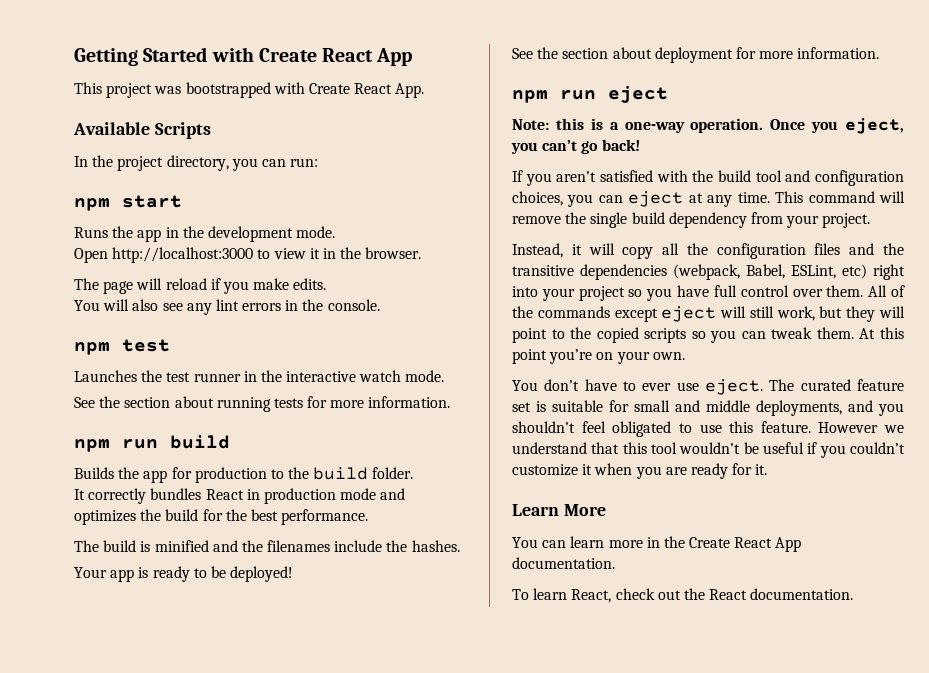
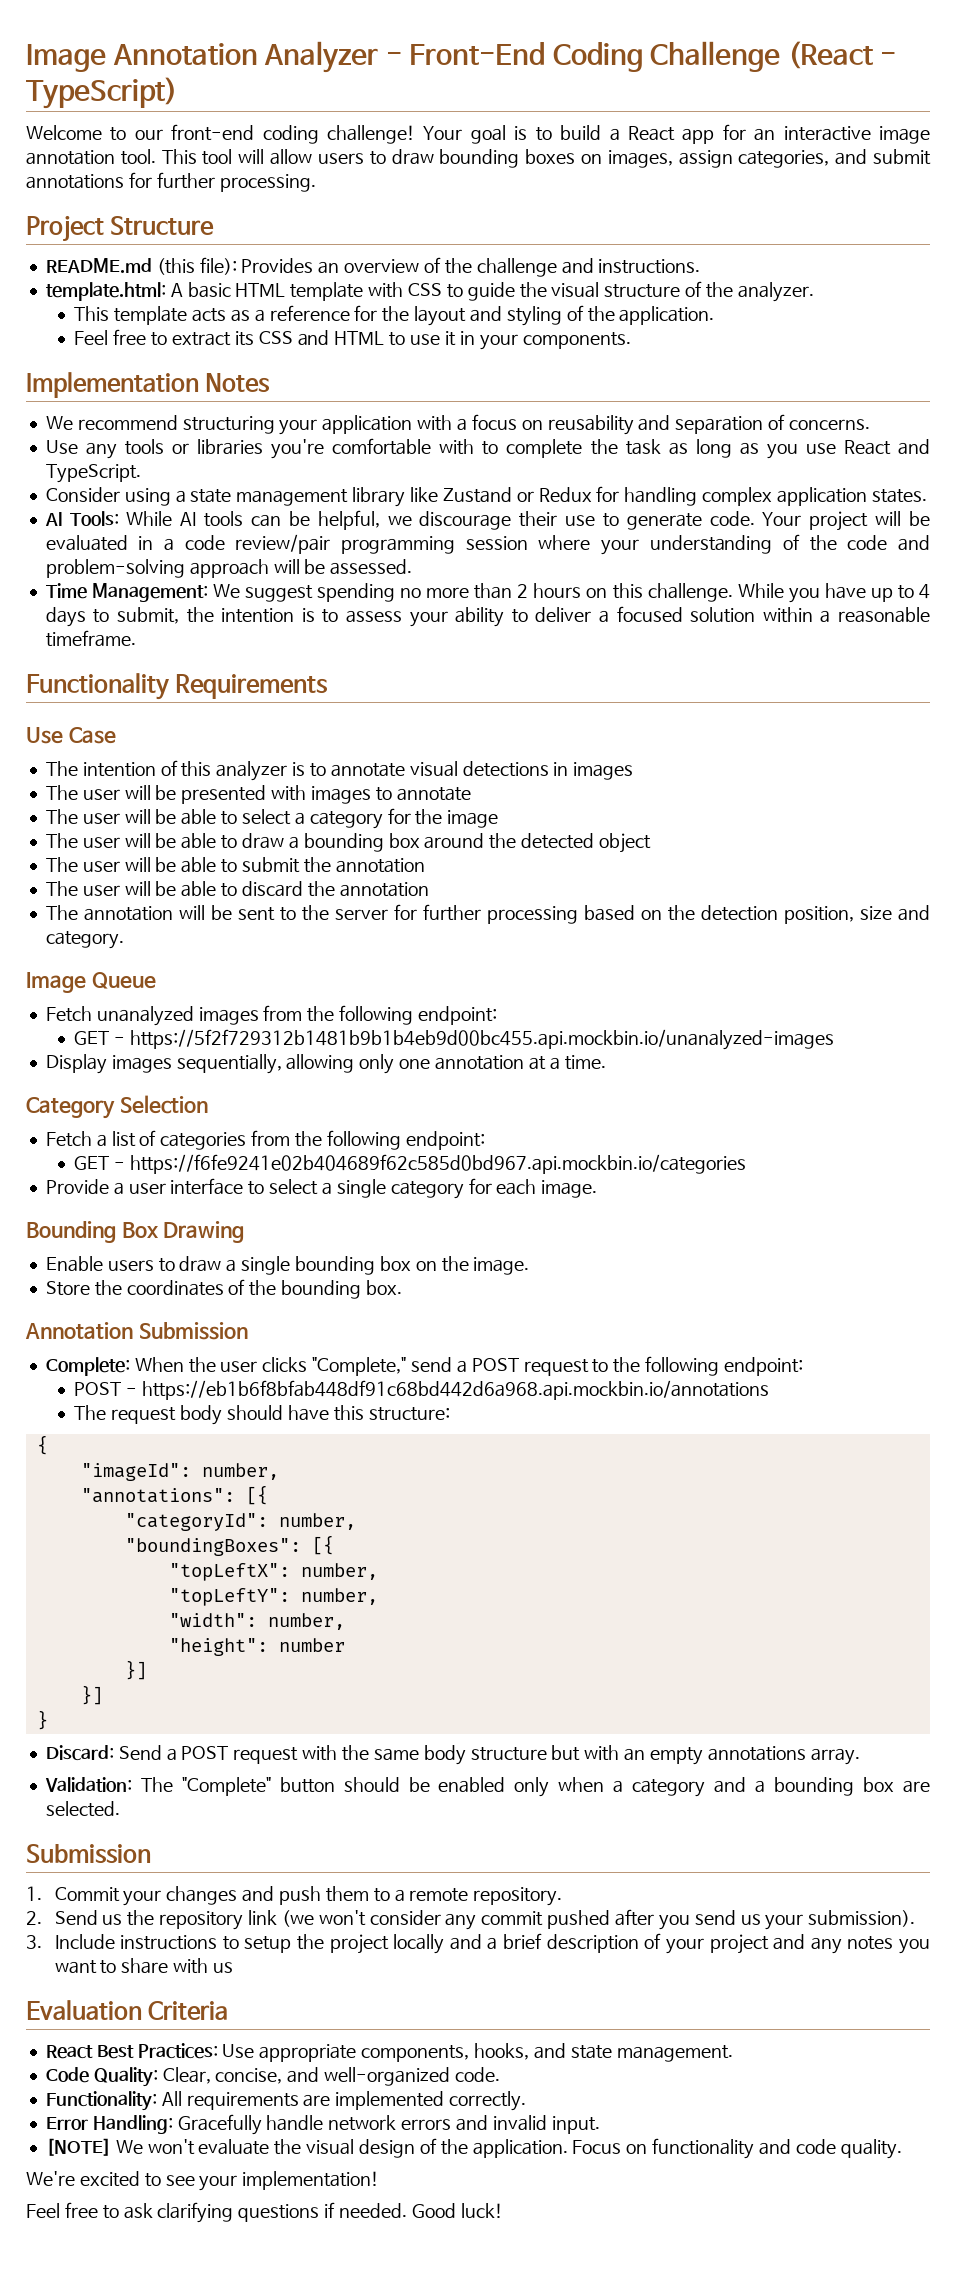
[74,47,413,66] [74,82,425,98] [73,122,211,139] [74,155,319,171] [74,195,182,211] [74,226,336,242] [74,247,422,263] [74,278,327,294] [74,299,380,315] [74,339,170,355] [74,370,445,382] [74,396,451,412] [74,435,230,452] [74,467,414,483] [74,488,406,504] [74,509,369,525] [74,540,460,552] [74,566,294,582] [512,47,880,63] [512,86,668,103] [512,118,904,134] [511,139,640,154] [512,170,904,186] [512,191,905,207] [512,212,871,228] [512,243,904,259] [512,264,905,280] [512,285,905,301] [512,306,905,322] [512,327,904,343] [512,349,685,364] [512,379,904,395] [512,400,904,416] [512,421,904,437] [512,442,905,458] [512,463,768,479] [512,504,606,516] [512,536,802,552] [512,557,615,569] [512,588,854,603] Getting Started with Create React App // This project was bootstrapped with Create React App. // Available Scripts // In the project directory, you can run: // npm start // Runs the app in the development mode. // Open http://localhost:3000 to view it in the browser. // The page will reload if you make edits. // You will also see any lint errors in the console. // npm test // Launches the test runner in the interactive watch mode. // See the section about running tests for more information. // npm run build // Builds the app for production to the build folder. // It correctly bundles React in production mode and optimizes the build for the best performance. // The build is minified and the filenames include the hashes. // Your app is ready to be deployed! // See the section about deployment for more information. // npm run eject // Note: this is a one-way operation. Once you eject, you can’t go back! // If you aren’t satisfied with the build tool and configuration choices, you can eject at any time. This command will remove the single build dependency from your project. // Instead, it will copy all the configuration files and the transitive dependencies (webpack, Babel, ESLint, etc) right into your project so you have full control over them. All of the commands except eject will still work, but they will point to the copied scripts so you can tweak them. At this point you’re on your own. // You don’t have to ever use eject. The curated feature set is suitable for small and middle deployments, and you shouldn’t feel obligated to use this feature. However we understand that this tool wouldn’t be useful if you couldn’t customize it when you are ready for it. // Learn More // You can learn more in the Create React App documentation. // To learn React, check out the React documentation. -> [26,41,897,73] [26,77,177,109] [26,124,930,144] [26,149,931,168] [26,172,316,192] [26,215,215,242] [45,257,701,277] [45,281,814,302] [74,305,715,326] [74,329,631,350] [26,372,271,398] [45,414,870,435] [45,438,931,459] [45,464,141,483] [45,486,927,507] [44,510,930,531] [45,534,931,555] [45,559,413,578] [45,583,931,603] [45,606,931,627] [45,630,136,647] [26,673,329,700] [26,727,116,744] [45,760,634,781] [45,785,471,804] [45,808,499,829] [45,833,651,853] [45,857,425,873] [45,881,429,897] [45,904,931,924] [45,931,124,949] [26,972,156,993] [45,1005,497,1026] [74,1029,835,1050] [45,1054,606,1074] [26,1095,208,1119] [45,1130,485,1150] [74,1154,747,1174] [45,1178,598,1199] [26,1221,245,1243] [45,1256,530,1275] [45,1279,402,1299] [25,1322,248,1340] [45,1356,803,1376] [74,1380,770,1400] [74,1405,450,1425] [36,1435,48,1455] [80,1463,279,1481] [80,1485,268,1505] [124,1513,356,1531] [124,1535,334,1556] [168,1563,378,1581] [168,1588,378,1606] [168,1613,345,1630] [168,1638,345,1656] [124,1660,147,1680] [80,1685,103,1705] [36,1710,48,1730] [45,1745,860,1765] [44,1777,931,1797] [45,1801,120,1817] [26,1844,151,1864] [26,1886,563,1906] [26,1909,916,1930] [26,1933,930,1954] [54,1958,233,1974] [26,2000,229,2020] [45,2043,733,2062] [45,2067,500,2087] [45,2091,527,2111] [45,2114,600,2135] [45,2138,902,2159] [26,2171,380,2191] [26,2202,503,2223] Image Annotation Analyzer - Front-End Coding Challenge (React - TypeScript) // Welcome to our front-end coding challenge! Your goal is to build a React app for an interactive image annotation tool. This tool will allow users to draw bounding boxes on images, assign categories, and submit annotations for further processing. // Project Structure // README.md (this file): Provides an overview of the challenge and instructions. // template.html: A basic HTML template with CSS to guide the visual structure of the analyzer. // This template acts as a reference for the layout and styling of the application. // Feel free to extract its CSS and HTML to use it in your components. // Implementation Notes // We recommend structuring your application with a focus on reusability and separation of concerns. // Use any tools or libraries you're comfortable with to complete the task as long as you use React and TypeScript. // Consider using a state management library like Zustand or Redux for handling complex application states. // AI Tools: While AI tools can be helpful, we discourage their use to generate code. Your project will be evaluated in a code review/pair programming session where your understanding of the code and problem-solving approach will be assessed. // Time Management: We suggest spending no more than 2 hours on this challenge. While you have up to 4 days to submit, the intention is to assess your ability to deliver a focused solution within a reasonable timeframe. // Functionality Requirements // Use Case // The intention of this analyzer is to annotate visual detections in images // The user will be presented with images to annotate // The user will be able to select a category for the image // The user will be able to draw a bounding box around the detected object // The user will be able to submit the annotation // The user will be able to discard the annotation // The annotation will be sent to the server for further processing based on the detection position, size and category. // Image Queue // Fetch unanalyzed images from the following endpoint: // GET - https://5f2f729312b1481b9b1b4eb9d00bc455.api.mockbin.io/unanalyzed-images // Display images sequentially, allowing only one annotation at a time. // Category Selection // Fetch a list of categories from the following endpoint: // GET - https://f6fe9241e02b404689f62c585d0bd967.api.mockbin.io/categories // Provide a user interface to select a single category for each image. // Bounding Box Drawing // Enable users to draw a single bounding box on the image. // Store the coordinates of the bounding box. // Annotation Submission // Complete: When the user clicks "Complete," send a POST request to the following endpoint: // POST - https://eb1b6f8bfab448df91c68bd442d6a968.api.mockbin.io/annotations // The request body should have this structure: // { // "imageId": number, // "annotations": [{ // "categoryId": number, // "boundingBoxes": [{ // "topLeftX": number, // "topLeftY": number, // "width": number, // "height": number // }] // }] // } // Discard: Send a POST request with the same body structure but with an empty annotations array. // Validation: The "Complete" button should be enabled only when a category and a bounding box are selected. // Submission // 1. Commit your changes and push them to a remote repository. // 2. Send us the repository link (we won't consider any commit pushed after you send us your submission). // 3. Include instructions to setup the project locally and a brief description of your project and any notes you want to share with us // Evaluation Criteria // React Best Practices: Use appropriate components, hooks, and state management. // Code Quality: Clear, concise, and well-organized code. // Functionality: All requirements are implemented correctly. // Error Handling: Gracefully handle network errors and invalid input. // [NOTE] We won't evaluate the visual design of the application. Focus on functionality and code quality. // We're excited to see your implementation! // Feel free to ask clarifying questions if needed. Good luck!

